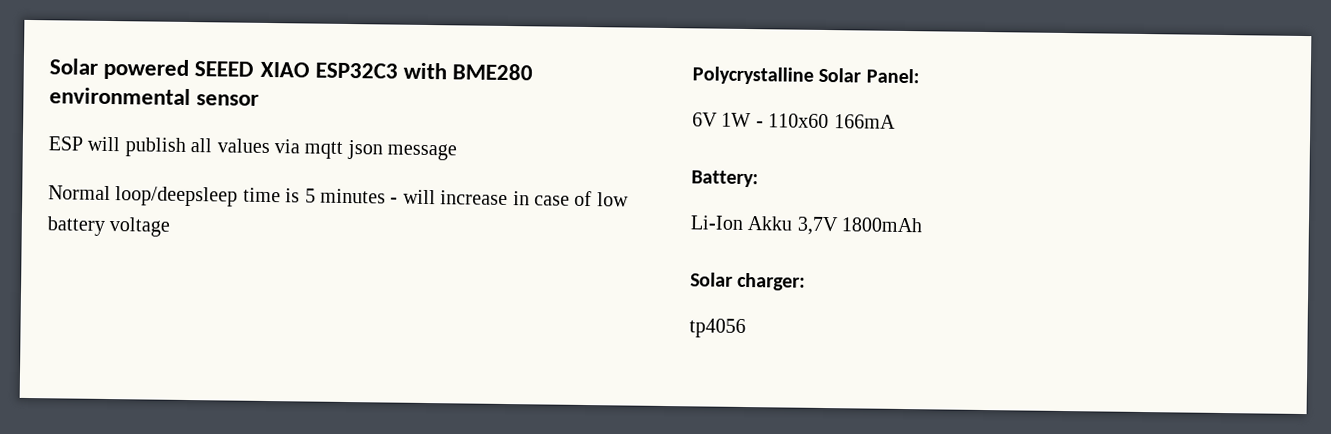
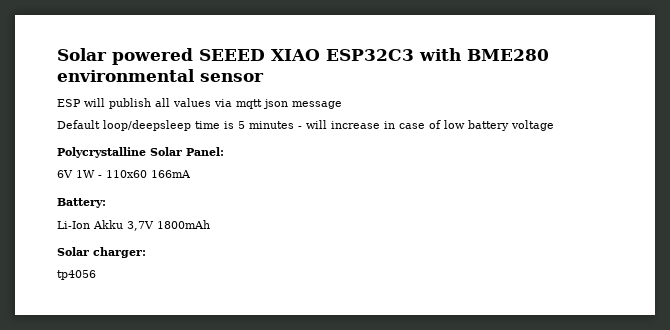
[48,185,111,201] Normal -> [57,120,100,129] Default

